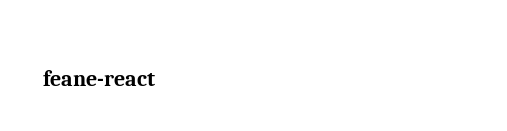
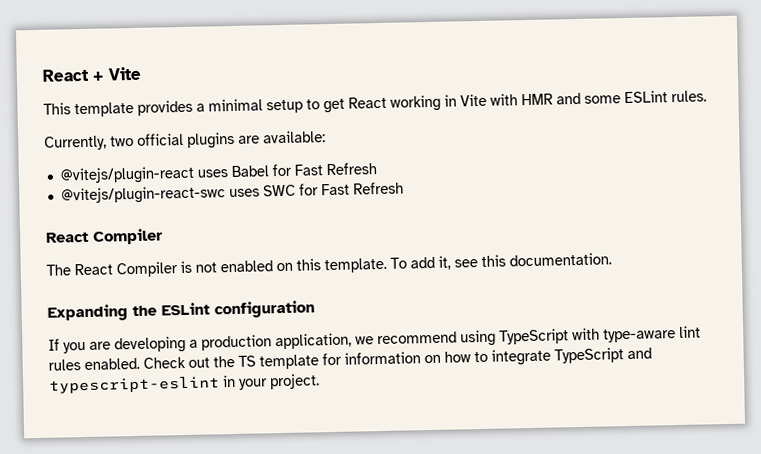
[43,70,155,86] feane-react -> [42,66,141,82] [43,90,707,118] [44,130,326,151] [59,162,377,185] [60,181,404,205] [46,228,163,245] [46,252,612,278] [47,300,315,322] [48,325,701,354] [48,347,652,371] [49,373,320,394] React + Vite // This template provides a minimal setup to get React working in Vite with HMR and some ESLint rules. // Currently, two official plugins are available: // @vitejs/plugin-react uses Babel for Fast Refresh // @vitejs/plugin-react-swc uses SWC for Fast Refresh // React Compiler // The React Compiler is not enabled on this template. To add it, see this documentation. // Expanding the ESLint configuration // If you are developing a production application, we recommend using TypeScript with type-aware lint rules enabled. Check out the TS template for information on how to integrate TypeScript and typescript-eslint in your project.

